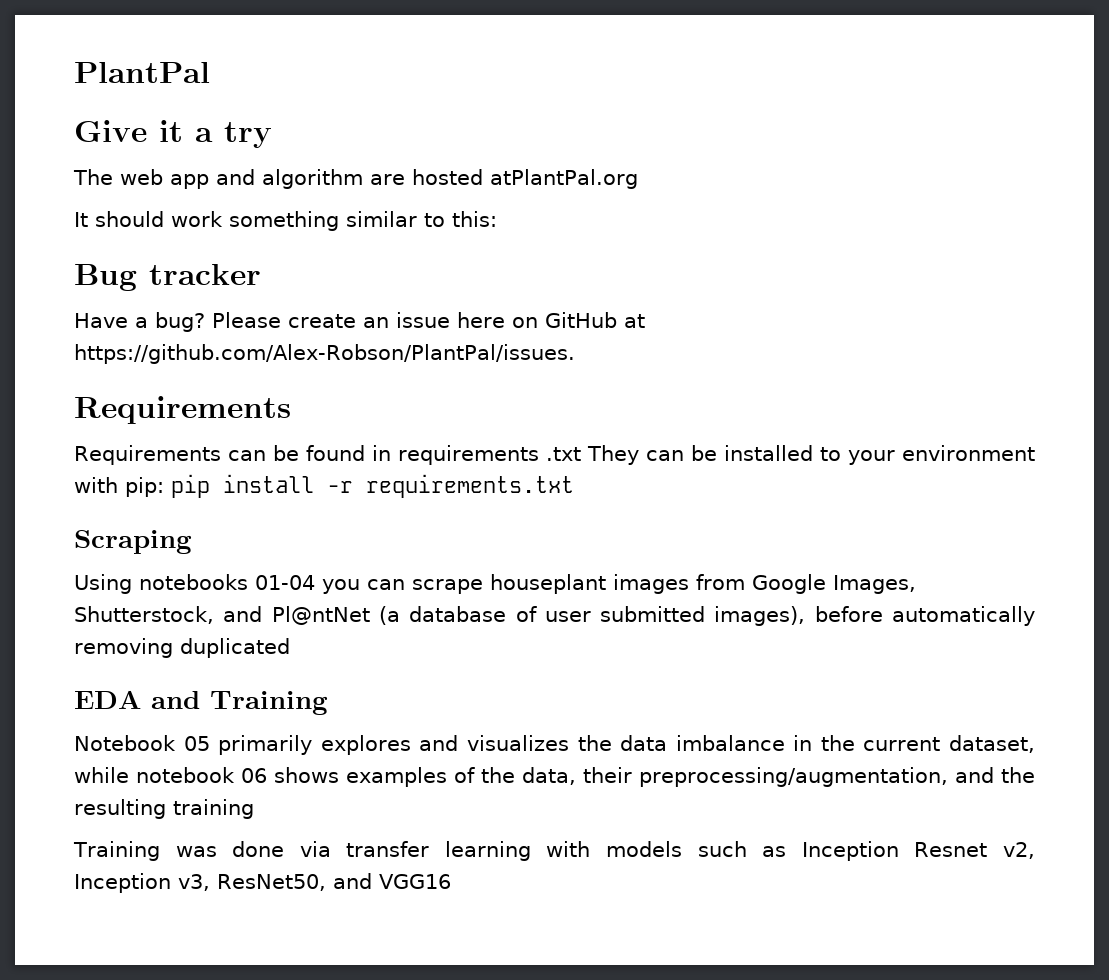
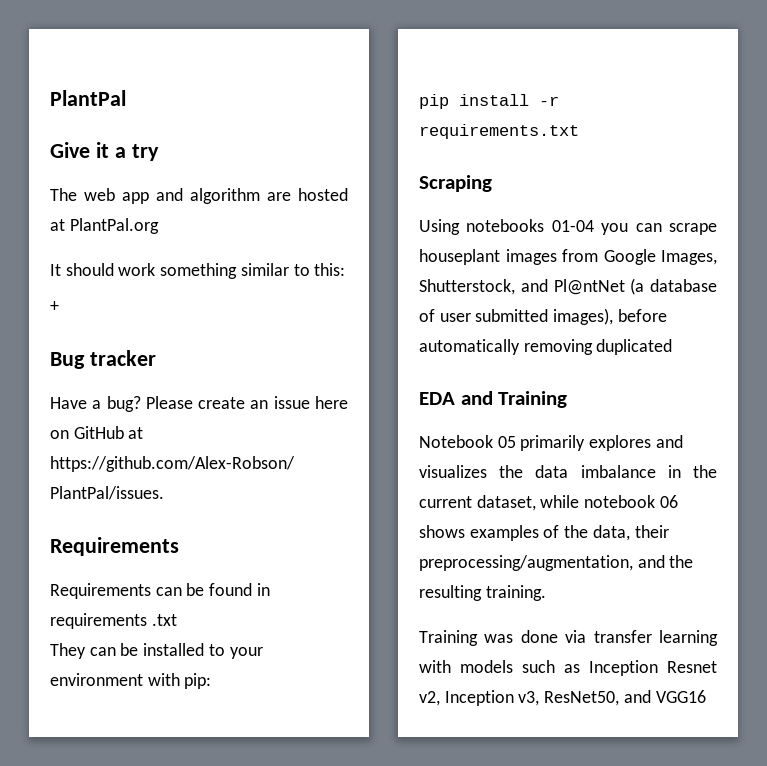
[490,169,638,189] atPlantPal.org -> [50,218,159,234] at PlantPal.org
(497, 219) none -> [50,301,59,312] // +
(581, 454) none -> (177, 620) //
(164, 487) none -> (212, 681) //
[173,799,254,819] training -> [485,585,546,601] training.

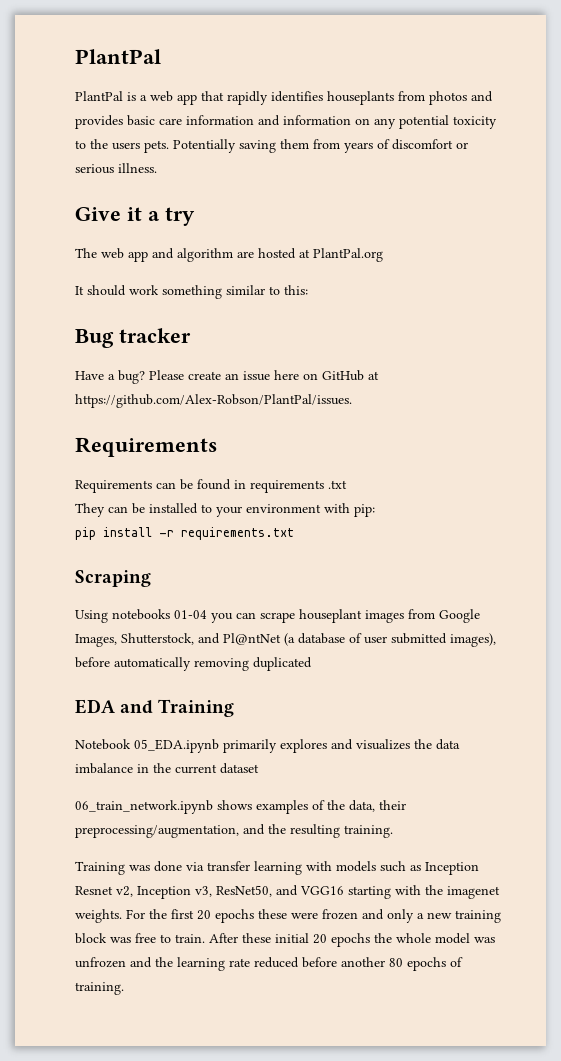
[50,90,126,106] PlantPal -> [75,49,161,64] [75,91,493,105] [75,115,497,129] [75,139,468,153] [75,163,157,174] PlantPal // PlantPal is a web app that rapidly identifies houseplants from photos and provides basic care information and information on any potential toxicity to the users pets. Potentially saving them from years of discomfort or serious illness.
[50,301,59,312] // + -> (308, 290) none
[497,436,516,448] 05 -> [134,739,219,753] 05_EDA.ipynb
[476,495,678,511] dataset, while notebook 06 -> [220,763,259,774] [75,800,213,814] dataset // 06_train_network.ipynb
(706, 696) none -> [348,885,500,899] [75,909,501,923] [75,933,495,947] [75,957,463,971] [75,982,124,995] starting with the imagenet weights. For the first 20 epochs these were frozen and only a new training block was free to train. After these initial 20 epochs the whole model was unfrozen and the learning rate reduced before another 80 epochs of training.

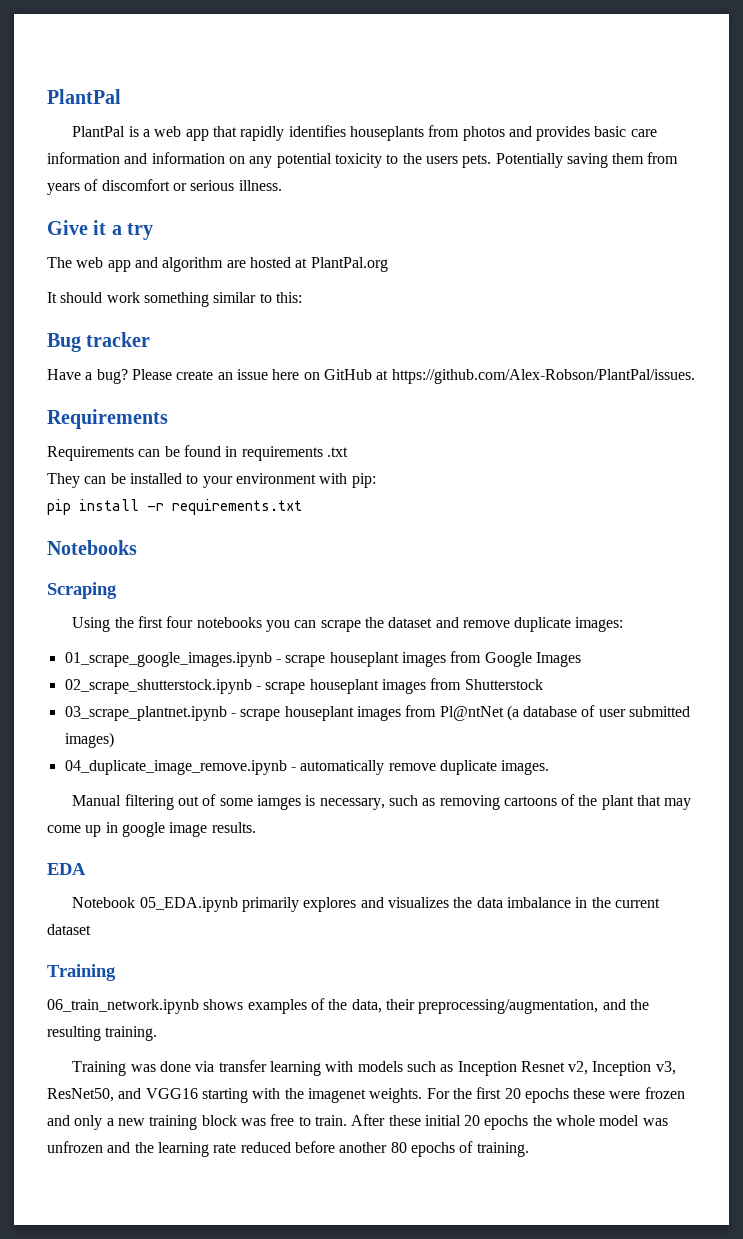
(294, 533) none -> [47,540,137,555] // Notebooks
[112,609,480,623] [75,633,220,647] notebooks 01-04 you can scrape houseplant images from Google Images, Shutterstock, and -> [114,616,624,632] [64,651,581,667] [64,678,543,694] [64,705,437,721] the first four notebooks you can scrape the dataset and remove duplicate images: // 01_scrape_google_images.ipynb - scrape houseplant images from Google Images // 02_scrape_shutterstock.ipynb - scrape houseplant images from Shutterstock // 03_scrape_plantnet.ipynb - scrape houseplant images from
[450,633,496,647] [75,657,312,671] images), before automatically removing duplicated -> [64,732,114,748] [64,760,550,775] [72,794,692,810] [47,822,256,837] images) // 04_duplicate_image_remove.ipynb - automatically remove duplicate images. // Manual filtering out of some iamges is necessary, such as removing cartoons of the plant that may come up in google image results.
[120,699,235,717] and Training -> (86, 869) none
(259, 768) none -> [47,964,116,981] // Training

